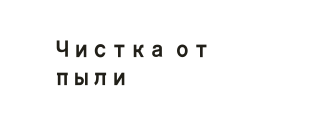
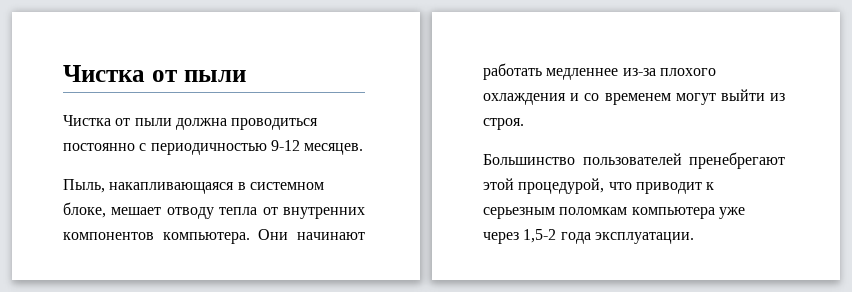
[53,40,211,58] [53,72,129,86] Чистка от пыли -> [63,65,246,82] [63,115,319,130] [63,140,364,155] [63,179,324,194] [63,202,365,219] [63,229,366,244] [483,63,716,80] [483,89,785,105] [483,118,524,130] [483,152,785,169] [483,178,715,194] [483,207,745,219] [483,229,694,244] Чистка от пыли // Чистка от пыли должна проводиться постоянно с периодичностью 9-12 месяцев. // Пыль, накапливающаяся в системном блоке, мешает отводу тепла от внутренних компонентов компьютера. Они начинают работать медленнее из-за плохого охлаждения и со временем могут выйти из строя. // Большинство пользователей пренебрегают этой процедурой, что приводит к серьезным поломкам компьютера уже через 1,5-2 года эксплуатации.

